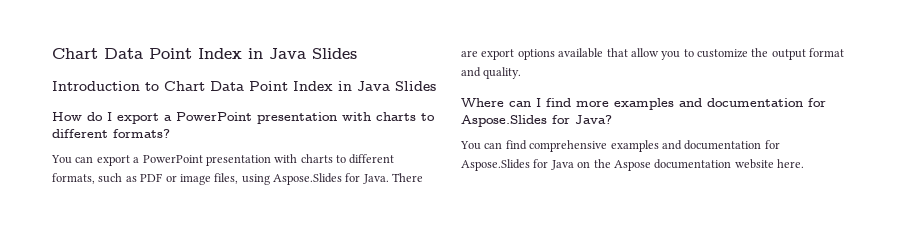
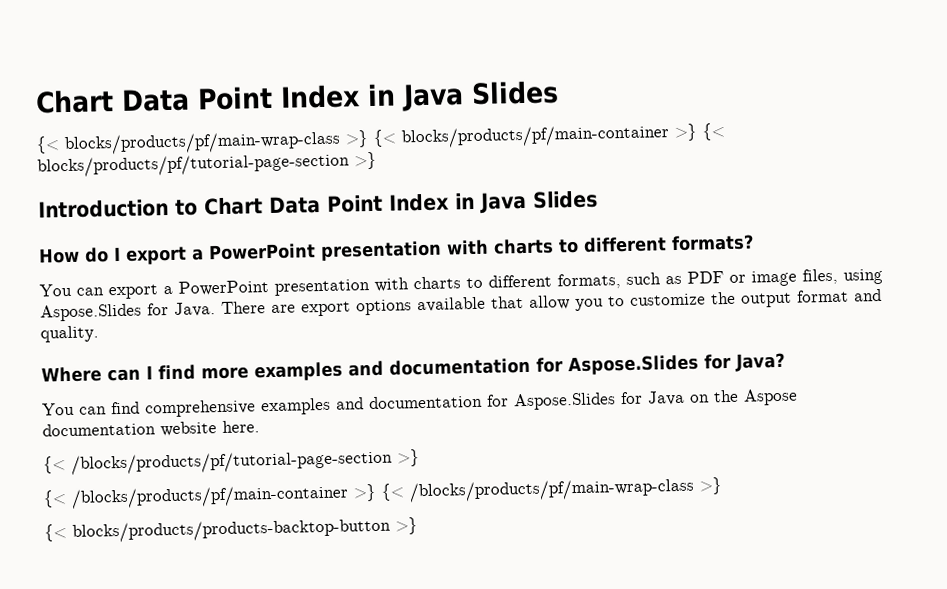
[52,48,357,59] Chart Data Point Index in Java Slides -> [35,80,559,114] [36,123,726,156] [37,151,377,178] Chart Data Point Index in Java Slides // {< blocks/products/pf/main-wrap-class >} {< blocks/products/pf/main-container >} {< blocks/products/pf/tutorial-page-section >}
(804, 163) none -> [43,449,420,475] [43,477,722,509] [44,517,418,543] // {< /blocks/products/pf/tutorial-page-section >} // {< /blocks/products/pf/main-container >} {< /blocks/products/pf/main-wrap-class >} // {< blocks/products/products-backtop-button >}

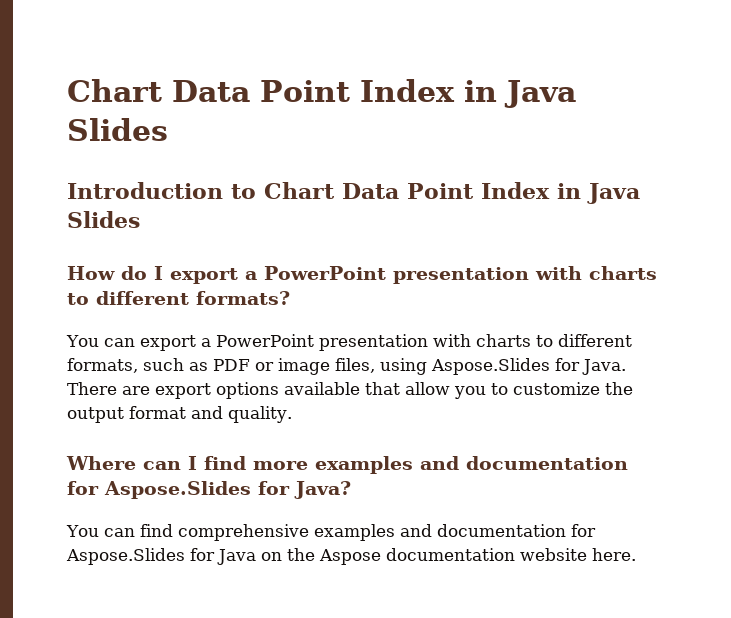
[35,80,559,114] [36,123,726,156] [37,151,377,178] Chart Data Point Index in Java Slides // {< blocks/products/pf/main-wrap-class >} {< blocks/products/pf/main-container >} {< blocks/products/pf/tutorial-page-section >} -> [67,79,576,108] [67,118,168,141] Chart Data Point Index in Java Slides
[43,449,420,475] [43,477,722,509] [44,517,418,543] // {< /blocks/products/pf/tutorial-page-section >} // {< /blocks/products/pf/main-container >} {< /blocks/products/pf/main-wrap-class >} // {< blocks/products/products-backtop-button >} -> (636, 554) none

